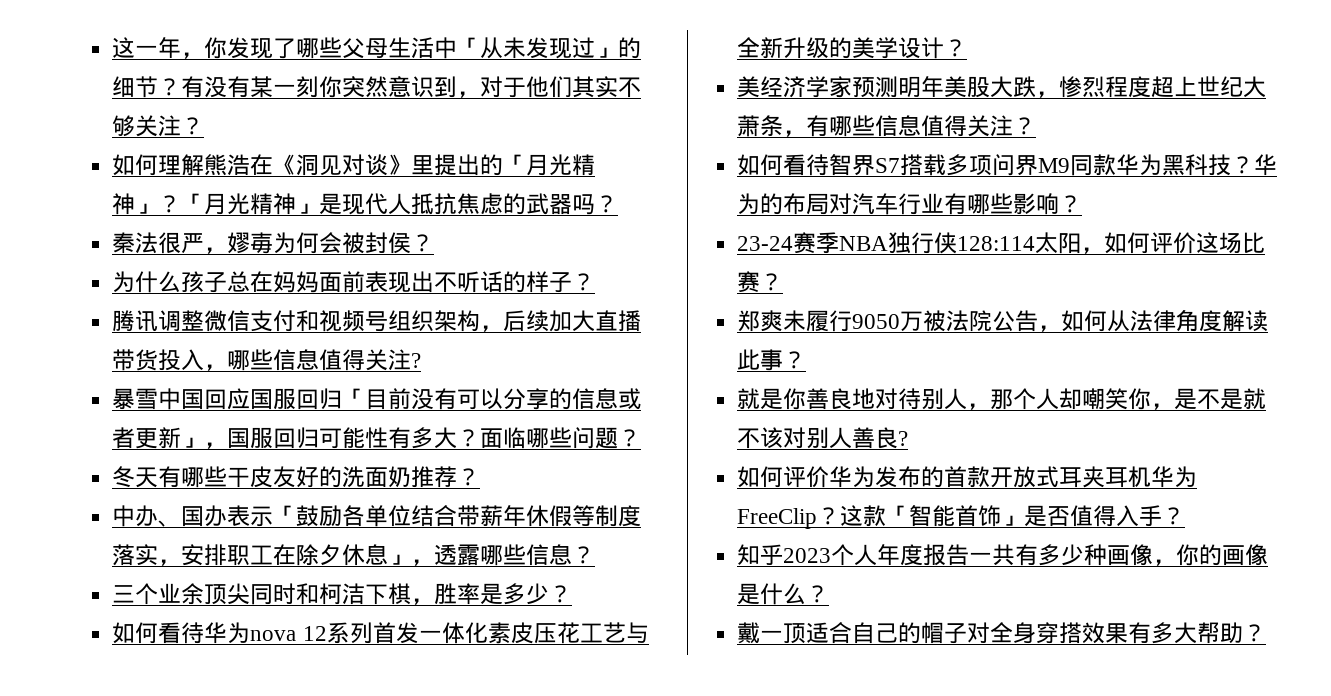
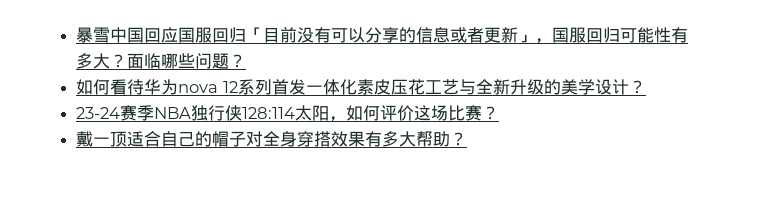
[112,37,642,59] [112,76,642,98] [112,115,205,137] [112,154,596,176] [112,193,619,215] [112,232,435,254] [112,271,596,293] [112,310,642,332] [112,349,422,371] 这一年，你发现了哪些父母生活中「从未发现过」的细节？有没有某一刻你突然意识到，对于他们其实不够关注？ // 如何理解熊浩在《洞见对谈》里提出的「月光精神」？「月光精神」是现代人抵抗焦虑的武器吗？ // 秦法很严，嫪毐为何会被封侯？ // 为什么孩子总在妈妈面前表现出不听话的样子？ // 腾讯调整微信支付和视频号组织架构，后续加大直播带货投入，哪些信息值得关注? // -> (76, 35) none
[112,466,481,488] [112,505,642,527] [112,544,596,566] [112,583,573,605] // 冬天有哪些干皮友好的洗面奶推荐？ // 中办、国办表示「鼓励各单位结合带薪年休假等制度落实，安排职工在除夕休息」，透露哪些信息？ // 三个业余顶尖同时和柯洁下棋，胜率是多少？ -> (247, 61) none
[737,76,1267,98] [737,115,1037,137] [737,154,1278,176] [737,193,1083,215] // 美经济学家预测明年美股大跌，惨烈程度超上世纪大萧条，有哪些信息值得关注？ // 如何看待智界S7搭载多项问界M9同款华为黑科技？华为的布局对汽车行业有哪些影响？ -> (646, 87) none
[737,309,1269,332] [737,349,807,371] [737,388,1267,410] [737,427,909,449] [737,466,1198,488] [737,505,1186,529] [737,544,1269,566] [737,583,830,605] // 郑爽未履行9050万被法院公告，如何从法律角度解读此事？ // 就是你善良地对待别人，那个人却嘲笑你，是不是就不该对别人善良? // 如何评价华为发布的首款开放式耳夹耳机华为FreeClip？这款「智能首饰」是否值得入手？ // 知乎2023个人年度报告一共有多少种画像，你的画像是什么？ -> (500, 113) none

